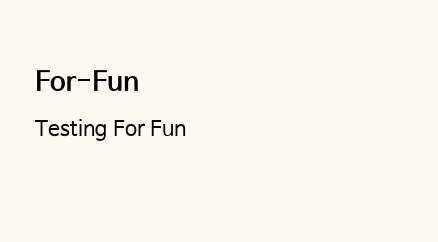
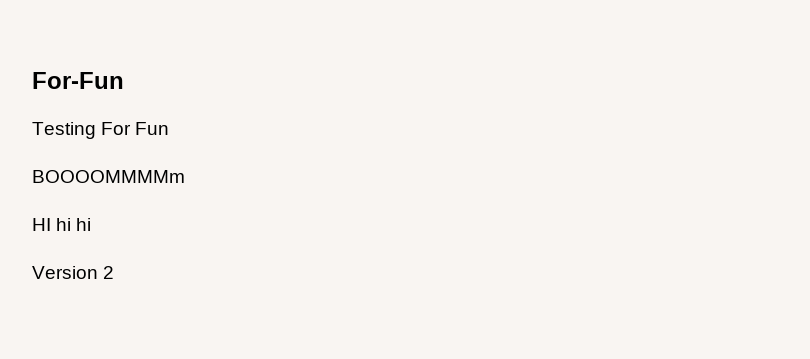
(187, 128) none -> [32,170,185,183] [32,218,92,231] [32,266,115,279] // BOOOOMMMMm // HI hi hi // Version 2

